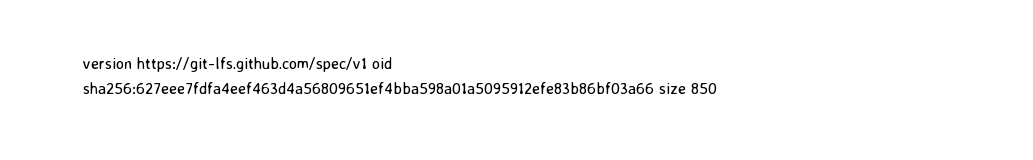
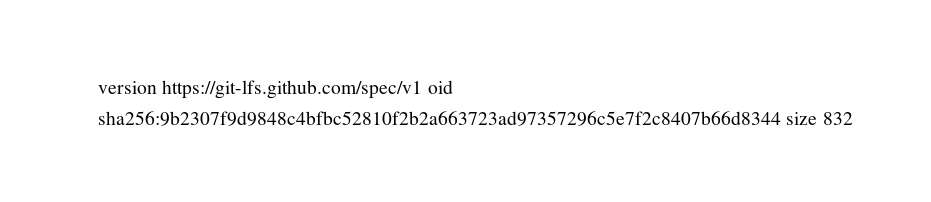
[83,82,717,94] sha256:627eee7fdfa4eef463d4a56809651ef4bba598a01a5095912efe83b86bf03a66 size 850 -> [98,111,853,126] sha256:9b2307f9d9848c4bfbc52810f2b2a663723ad97357296c5e7f2c8407b66d8344 size 832

